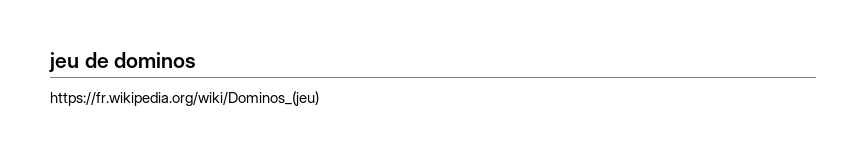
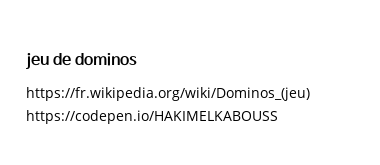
(319, 99) none -> [26,110,278,124] // https://codepen.io/HAKIMELKABOUSS

